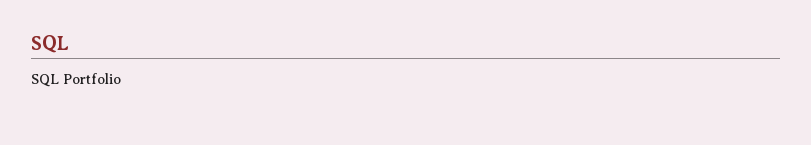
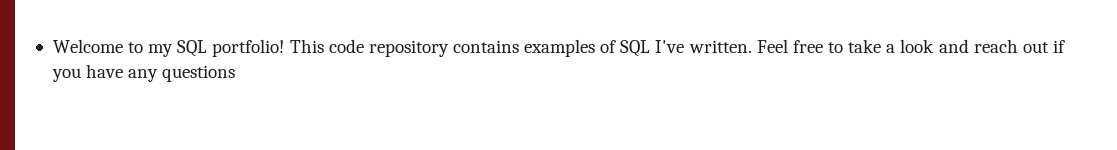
[31,35,69,53] [31,73,121,87] SQL // SQL Portfolio -> [52,39,1065,57] [51,64,236,82] Welcome to my SQL portfolio! This code repository contains examples of SQL I've written. Feel free to take a look and reach out if you have any questions

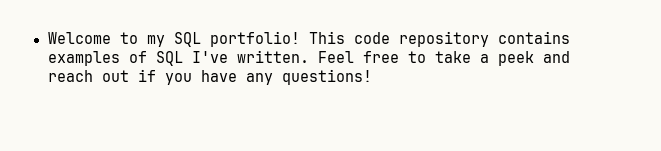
[900,39,935,53] look -> [497,51,534,66] peek
[162,65,236,82] questions -> [281,69,372,85] questions!

